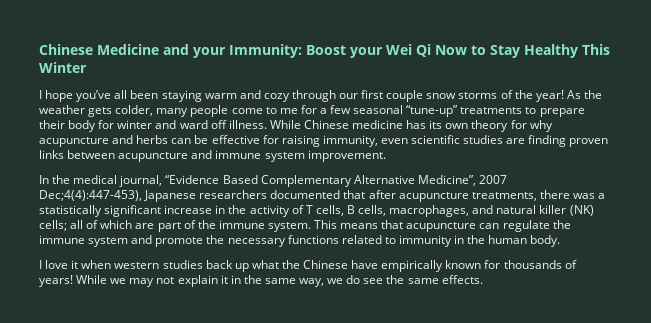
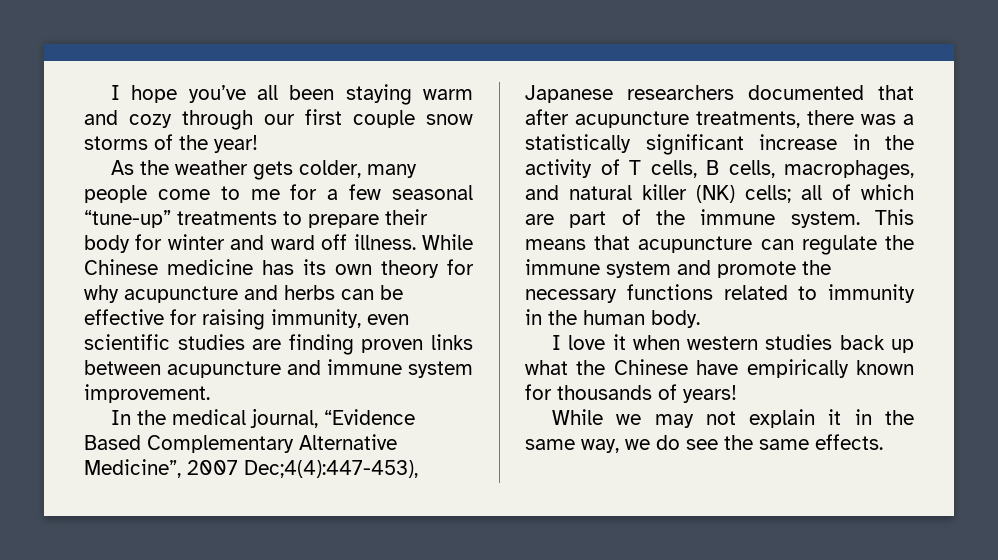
[39,44,610,58] [39,62,87,73] Chinese Medicine and your Immunity: Boost your Wei Qi Now to Stay Healthy This Winter // -> (111, 92) none
(564, 96) none -> (258, 144) //
(73, 281) none -> (737, 394) //

